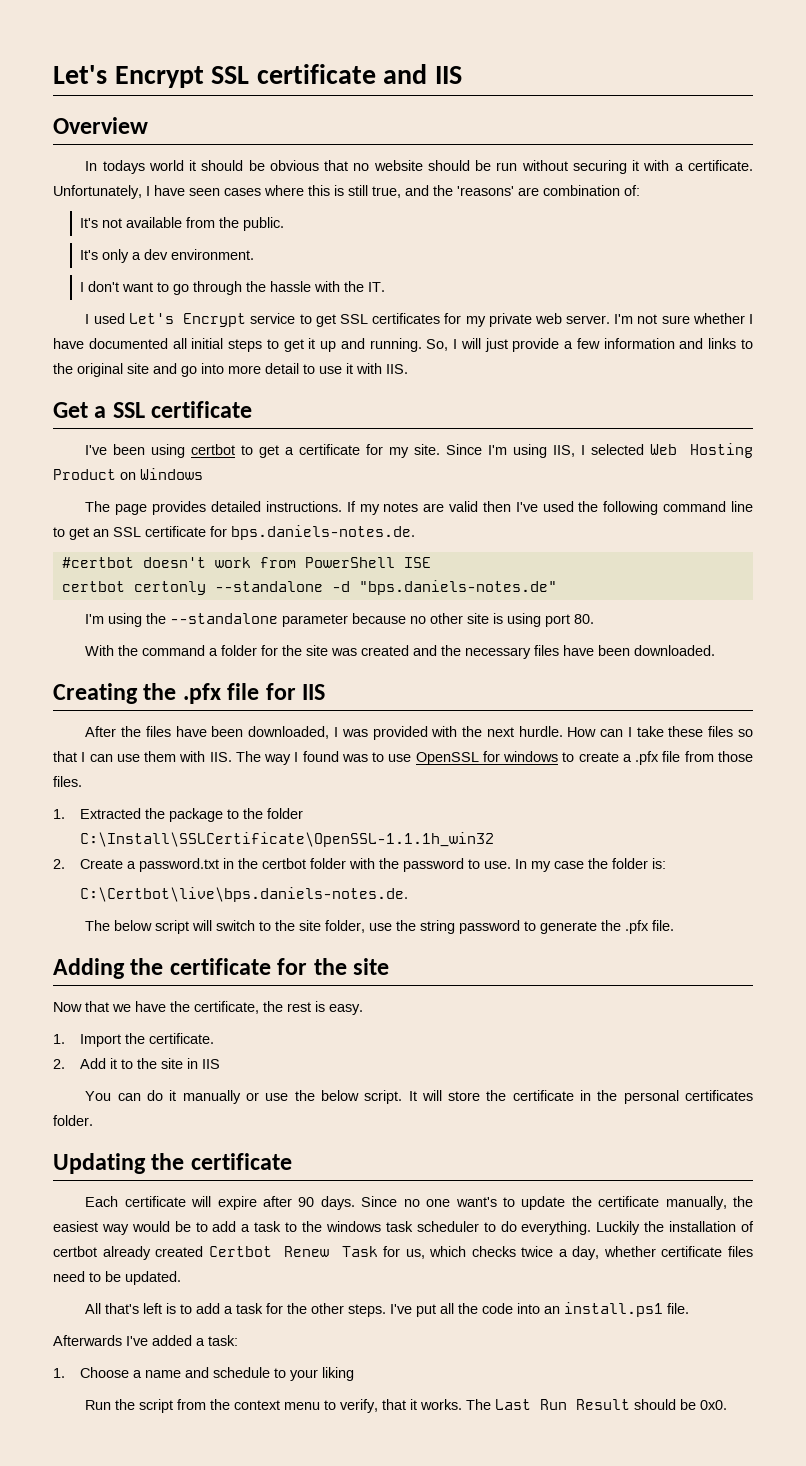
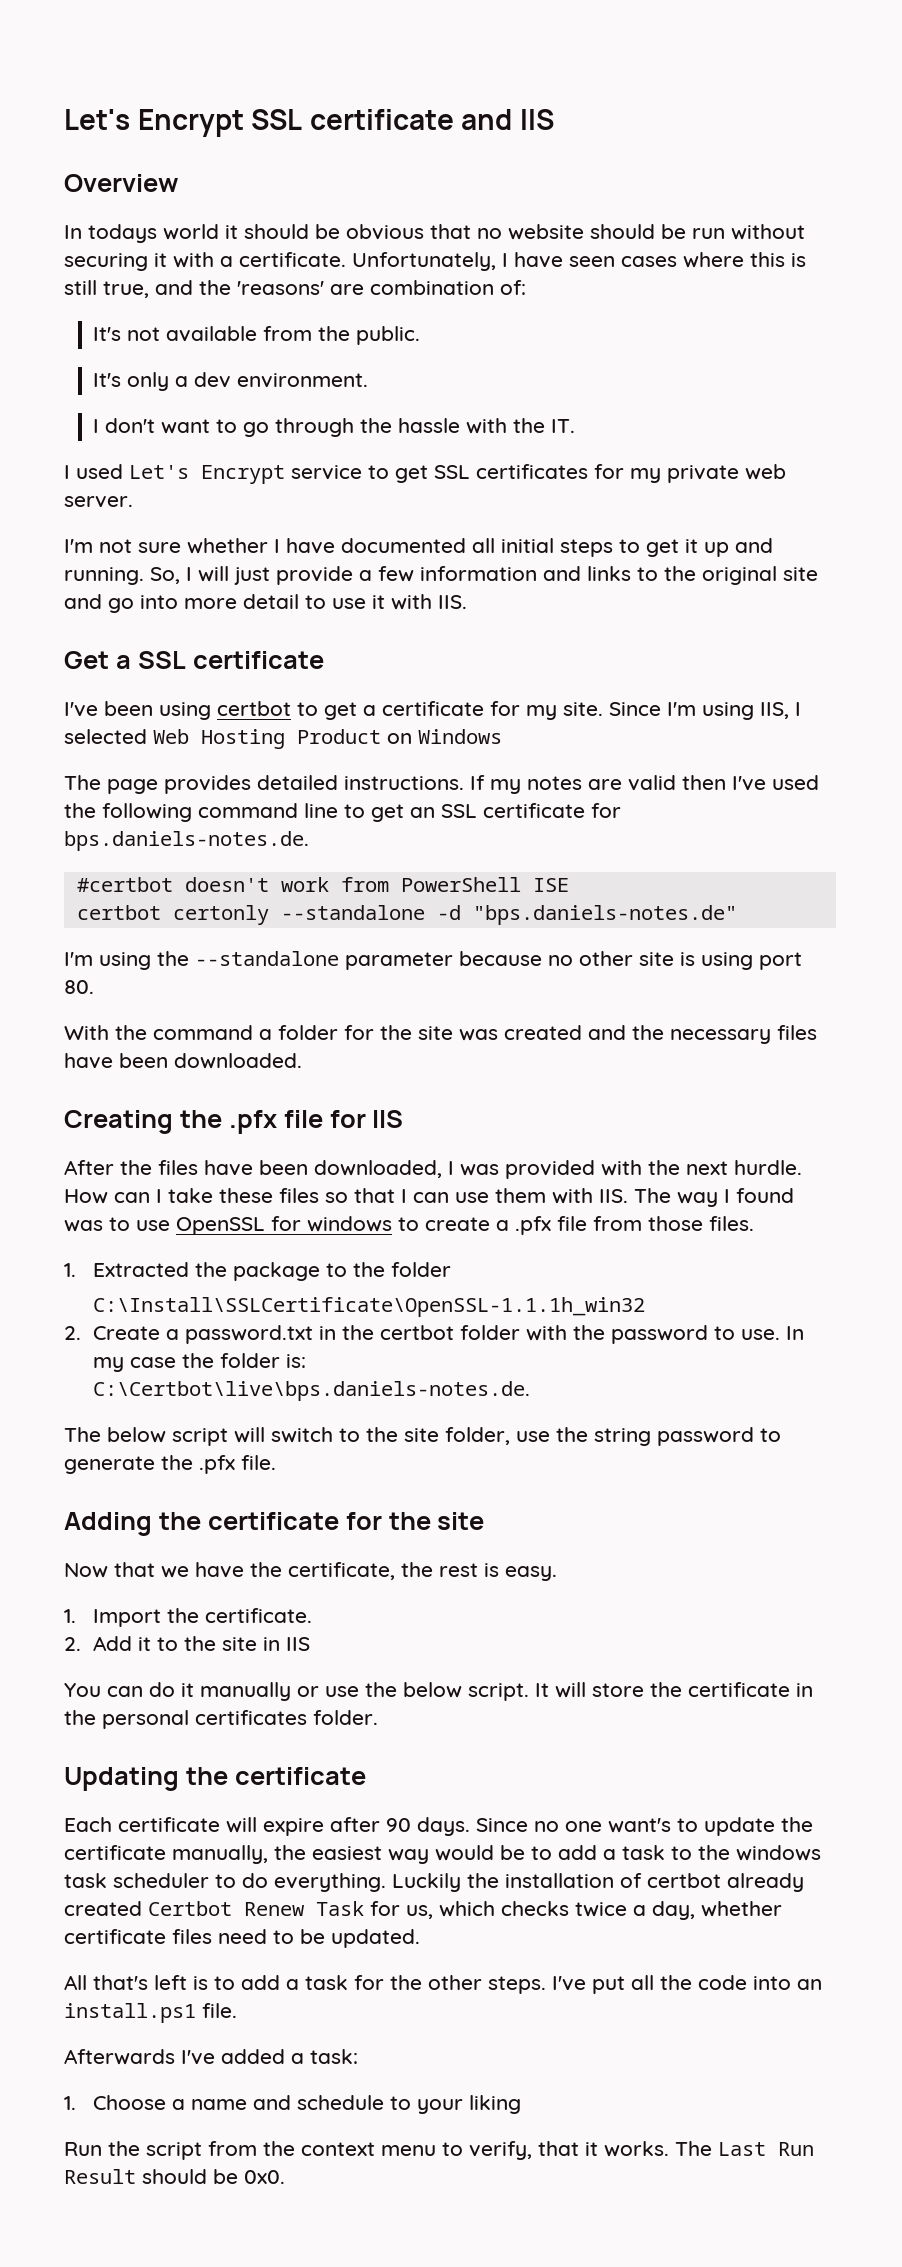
(611, 319) none -> (133, 502) //

